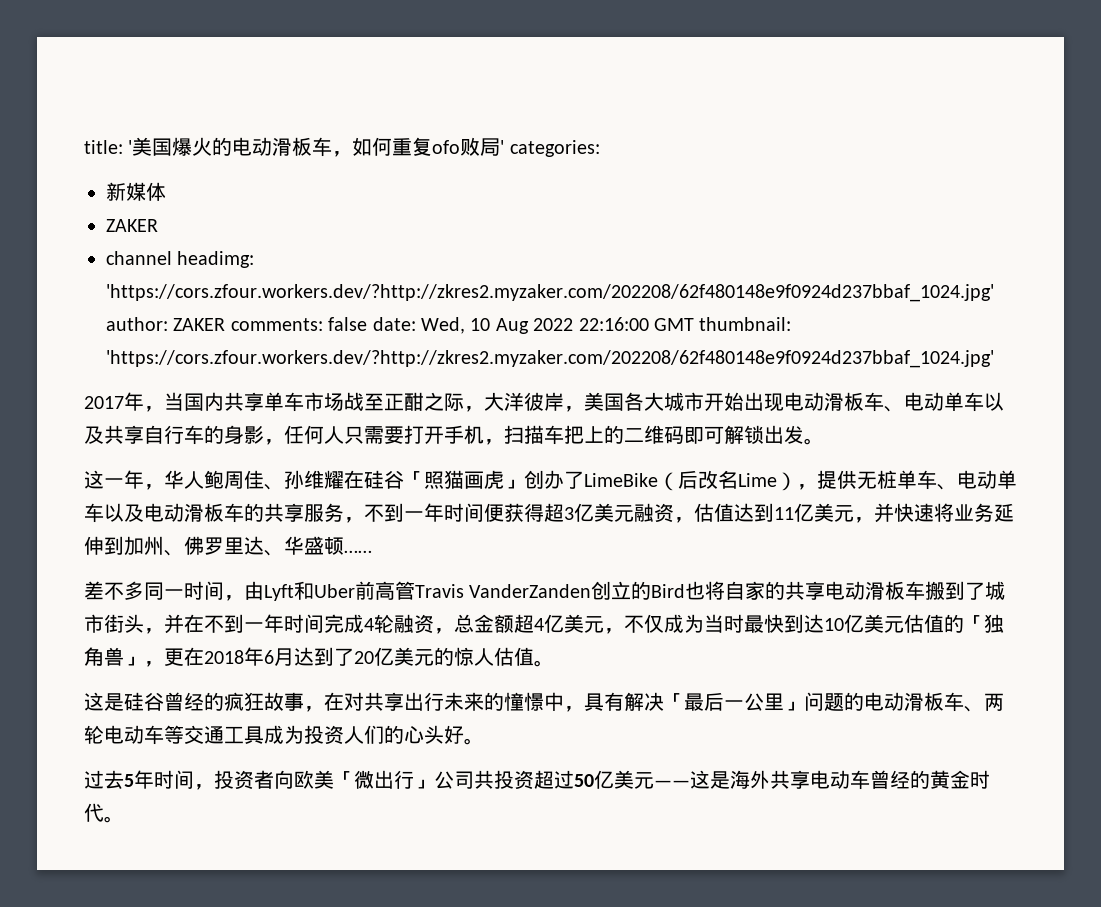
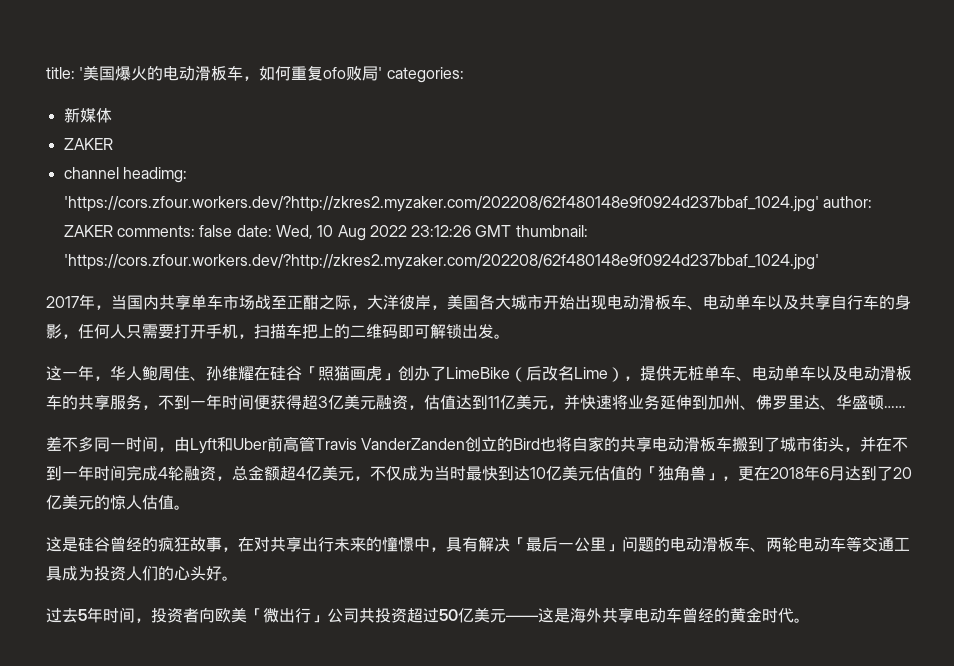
[578,317,649,331] 22:16:00 -> [411,225,472,237] 23:12:26

